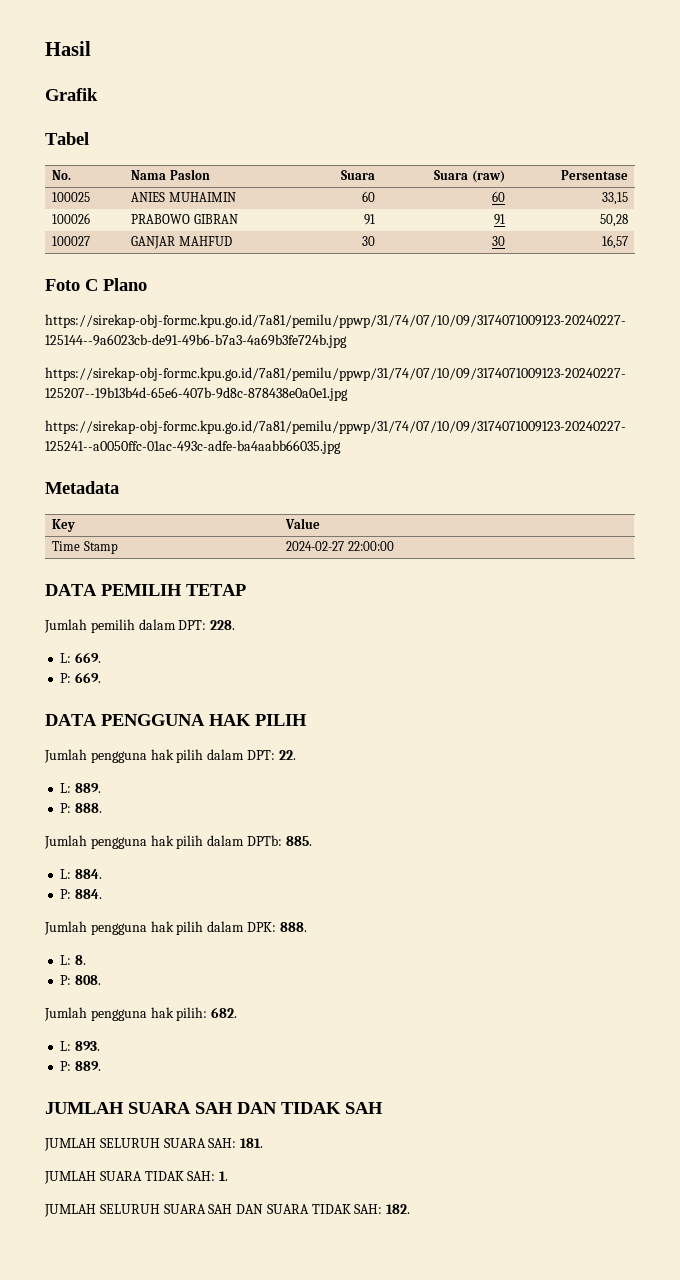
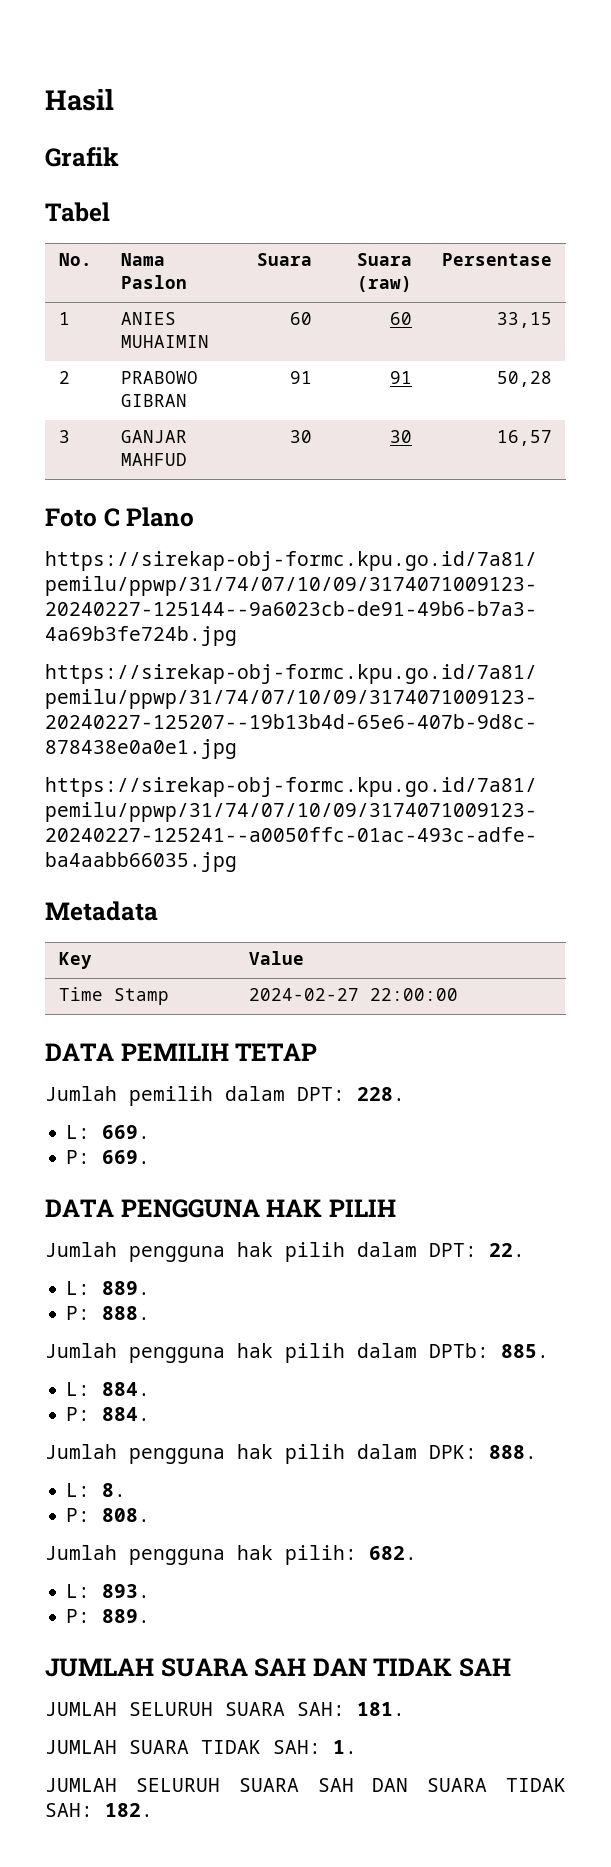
[52,192,91,202] 100025 -> [59,312,71,325] 1
[52,213,91,224] 100026 -> [59,371,71,384] 2
[52,236,91,246] 100027 -> [59,430,71,443] 3

